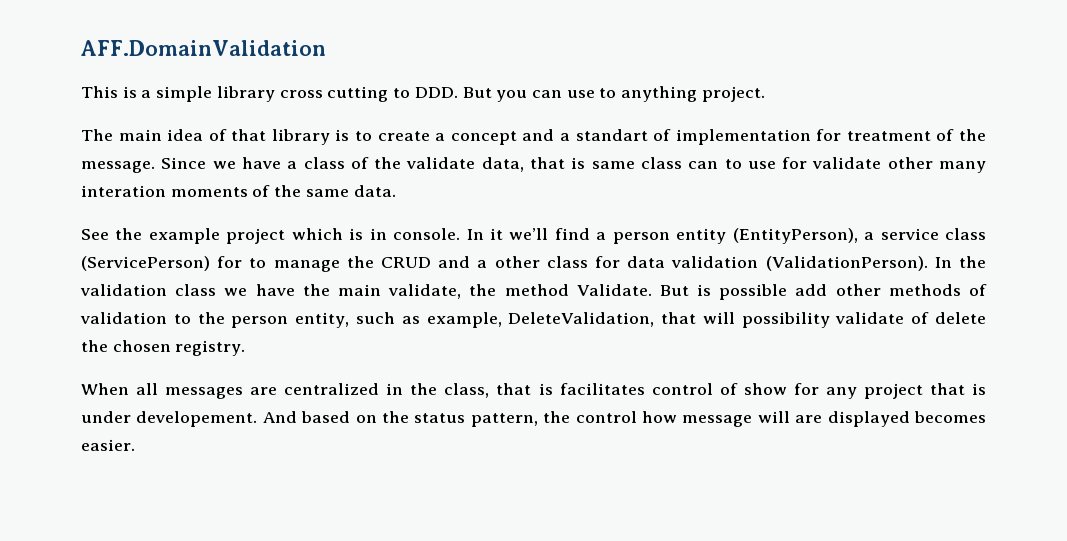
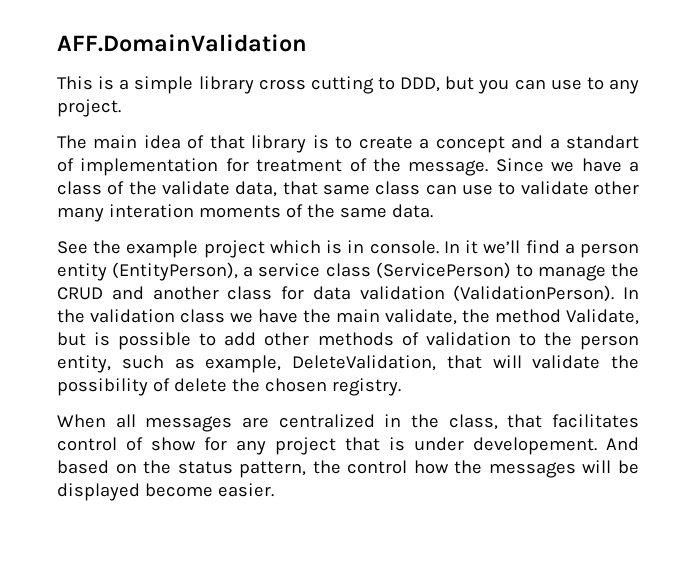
[414,87,492,98] DDD. But -> [400,76,475,92] DDD, but
[621,86,698,102] anything -> [609,79,640,94] any
[571,157,586,169] is -> (318, 188) none
[724,157,808,169] to use for -> [462,182,516,195] use to
[217,256,243,268] for -> (511, 270) none
[477,256,540,268] a other -> [152,286,219,300] another
[576,284,689,296] Validate. But -> [566,309,639,325] [57,332,86,346] Validate, but
(788, 292) none -> [199,333,217,346] to
[741,312,905,328] possibility validate -> [532,355,639,369] [57,378,148,396] validate the possibility
[538,383,553,395] is -> (543, 421) none
[682,411,986,427] message will are displayed becomes -> [454,460,639,478] [57,483,213,501] the messages will be displayed become

